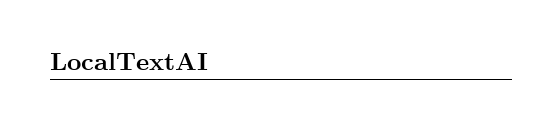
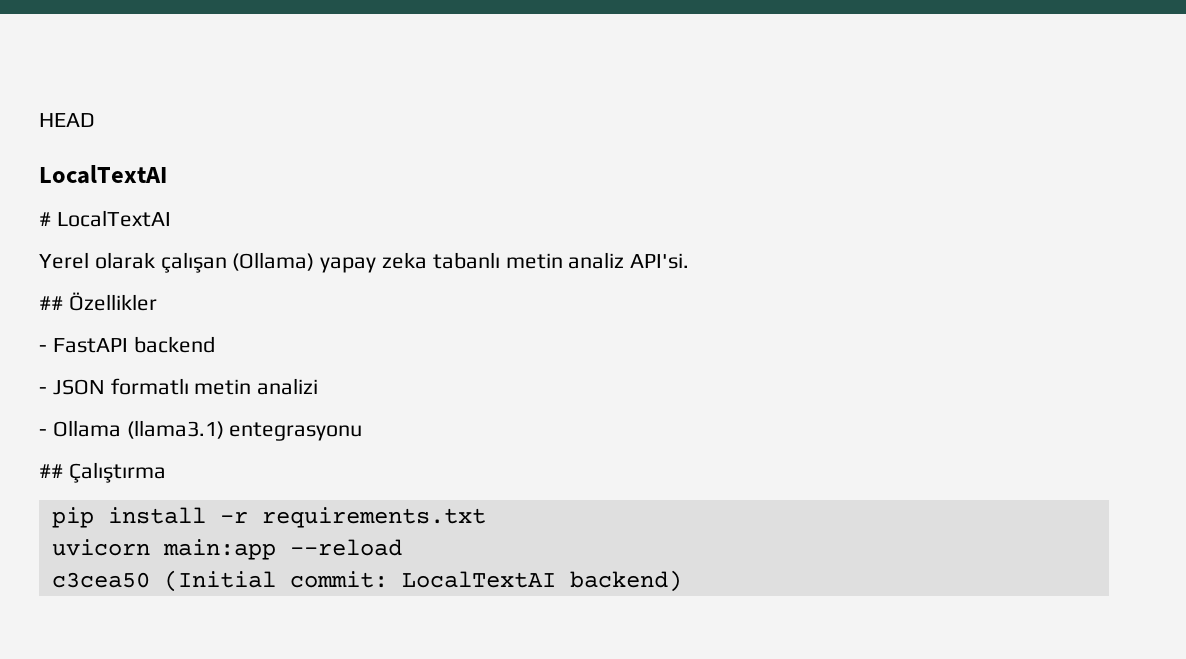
[50,53,208,70] LocalTextAI -> [39,113,95,127] [39,165,167,184] [39,210,171,227] [39,252,690,273] [39,292,157,311] [39,336,215,353] [39,378,319,395] [39,420,363,441] [39,462,166,483] [51,507,486,528] [51,539,402,560] [51,570,682,592] HEAD // LocalTextAI // # LocalTextAI // Yerel olarak çalışan (Ollama) yapay zeka tabanlı metin analiz API'si. // ## Özellikler // - FastAPI backend // - JSON formatlı metin analizi // - Ollama (llama3.1) entegrasyonu // ## Çalıştırma // pip install -r requirements.txt // uvicorn main:app --reload // c3cea50 (Initial commit: LocalTextAI backend)

